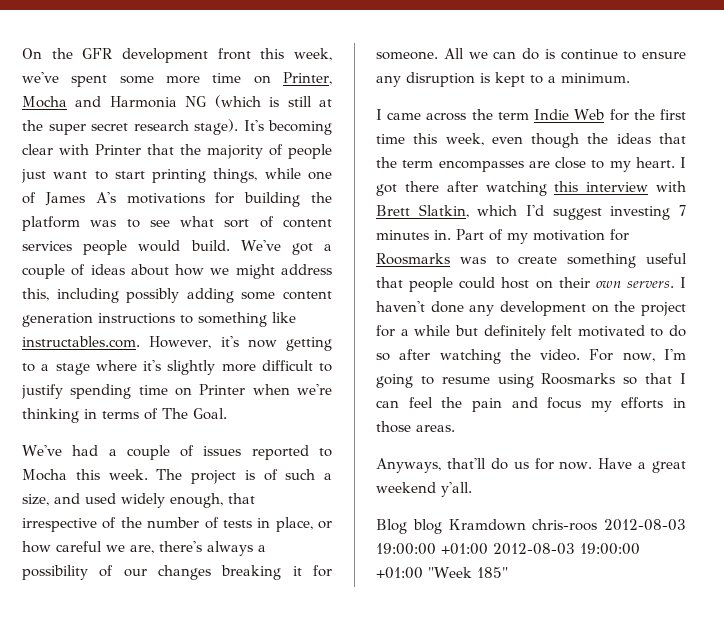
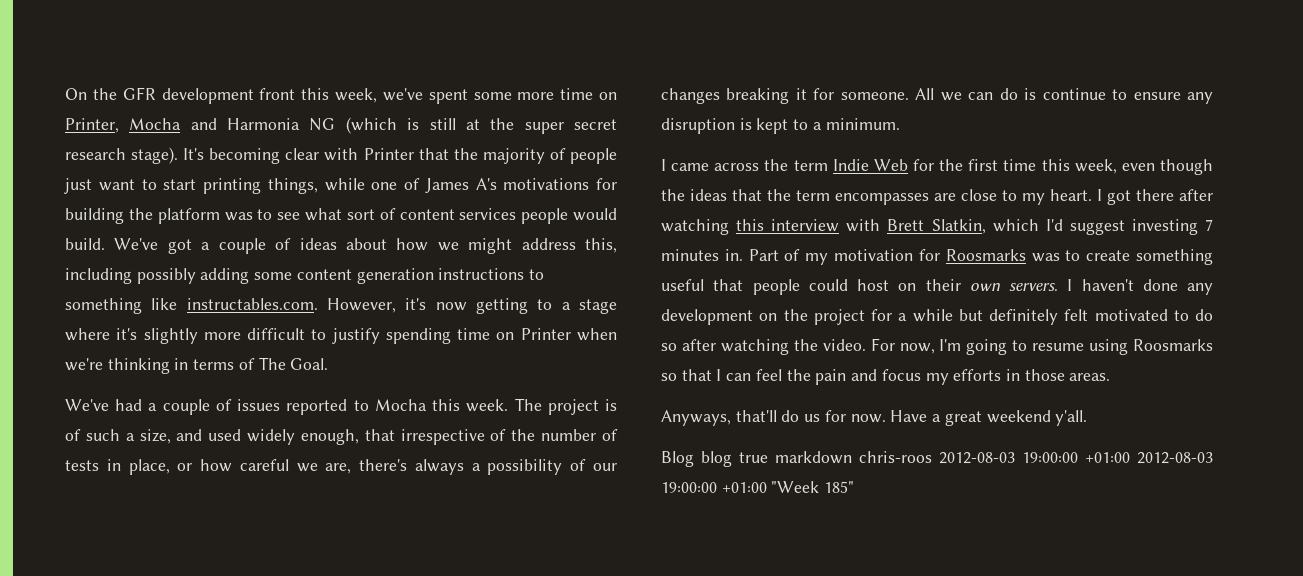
[448,519,526,531] Kramdown -> [739,451,852,464] true markdown

